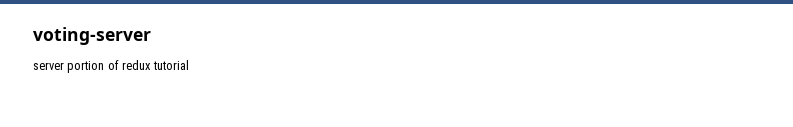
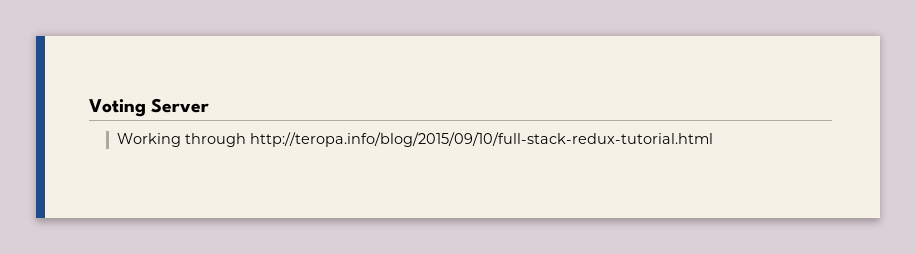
[33,27,151,45] [33,60,189,73] voting-server // server portion of redux tutorial -> [89,98,210,117] [116,132,713,147] Voting Server // Working through http://teropa.info/blog/2015/09/10/full-stack-redux-tutorial.html

